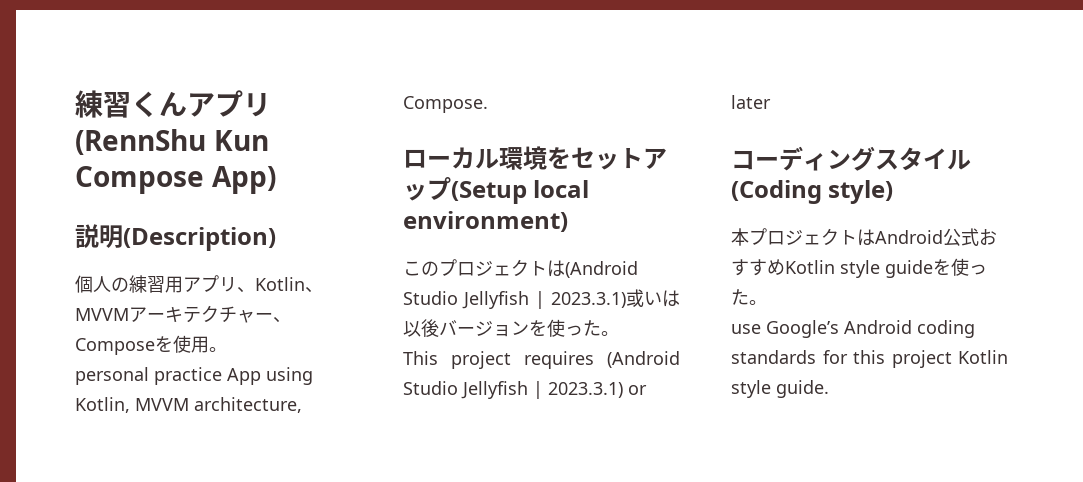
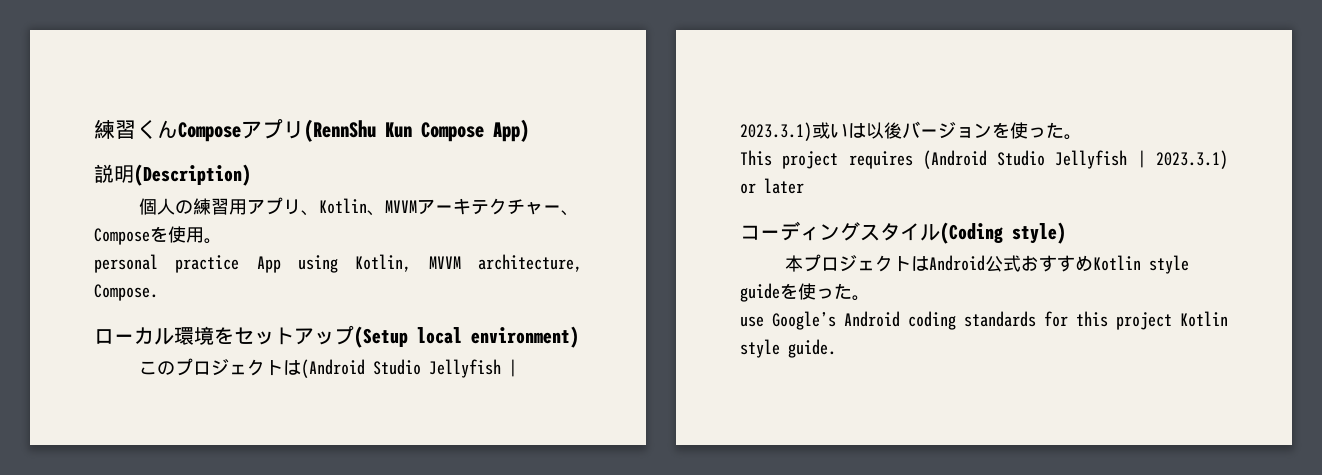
(187, 104) none -> [178,122,241,142] Compose

